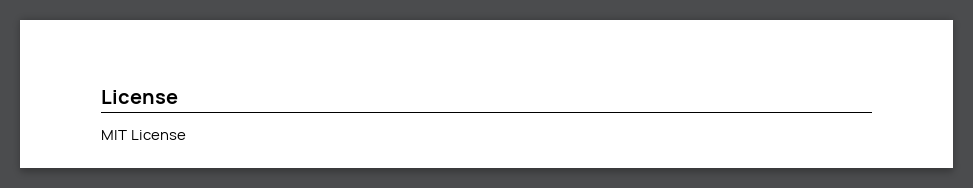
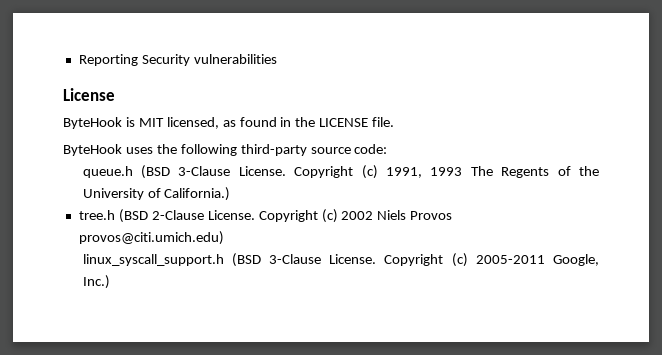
[101,90,178,104] [101,130,187,140] License // MIT License -> [78,54,277,66] [63,88,115,101] [63,117,395,129] [63,144,388,156] [82,165,599,179] [82,187,231,201] [78,209,453,223] [78,231,224,245] [82,253,599,267] [82,275,110,289] Reporting Security vulnerabilities // License // ByteHook is MIT licensed, as found in the LICENSE file. // ByteHook uses the following third-party source code: // queue.h (BSD 3-Clause License. Copyright (c) 1991, 1993 The Regents of the University of California.) // tree.h (BSD 2-Clause License. Copyright (c) 2002 Niels Provos provos@citi.umich.edu) // linux_syscall_support.h (BSD 3-Clause License. Copyright (c) 2005-2011 Google, Inc.)

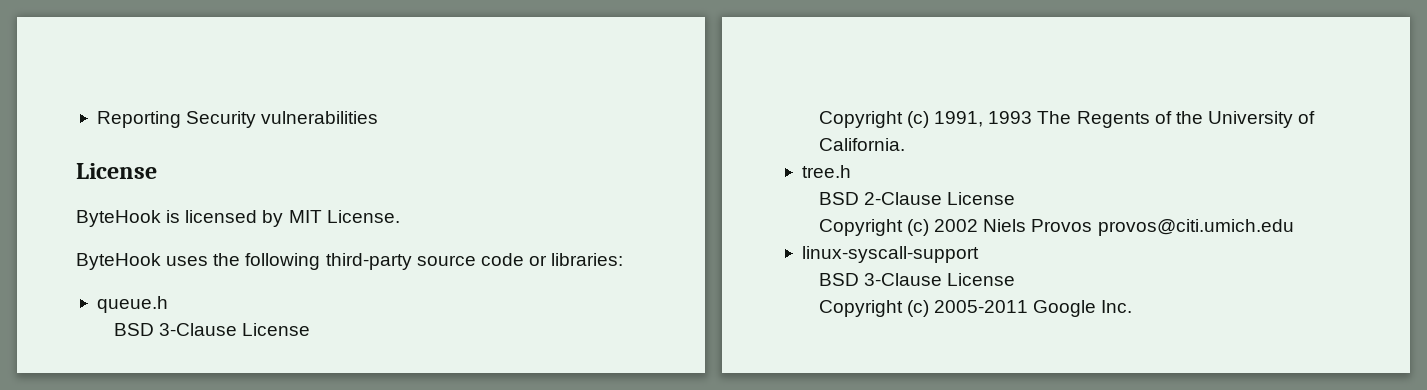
[138,117,395,129] MIT licensed, as found in the LICENSE file. -> [185,210,400,227] licensed by MIT License.
[354,144,388,154] [82,165,286,179] code: // queue.h (BSD 3-Clause License. -> [480,253,624,266] [96,296,168,313] [113,323,311,336] code or libraries: // queue.h // BSD 3-Clause License //
[164,187,231,201] California.) -> [818,138,905,151] California.
[118,209,255,223] (BSD 2-Clause License. -> [818,192,1016,205] // BSD 2-Clause License //
[78,231,224,245] [82,253,377,267] provos@citi.umich.edu) // linux_syscall_support.h (BSD 3-Clause License. -> [1097,219,1294,236] [801,246,979,263] [818,273,1016,286] provos@citi.umich.edu // linux-syscall-support // BSD 3-Clause License //
[553,254,599,266] [82,275,110,289] Google, Inc.) -> [1033,300,1133,317] Google Inc.

